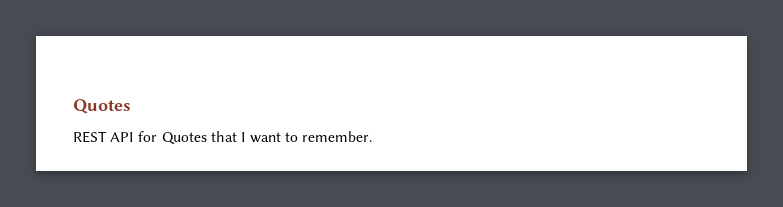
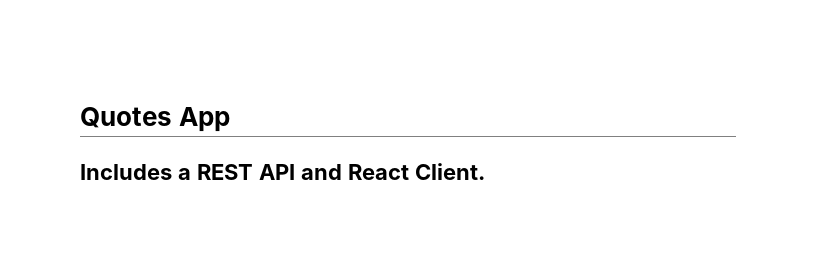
[73,99,131,114] [73,131,373,145] Quotes // REST API for Quotes that I want to remember. -> [80,107,231,132] [80,163,485,180] Quotes App // Includes a REST API and React Client.

